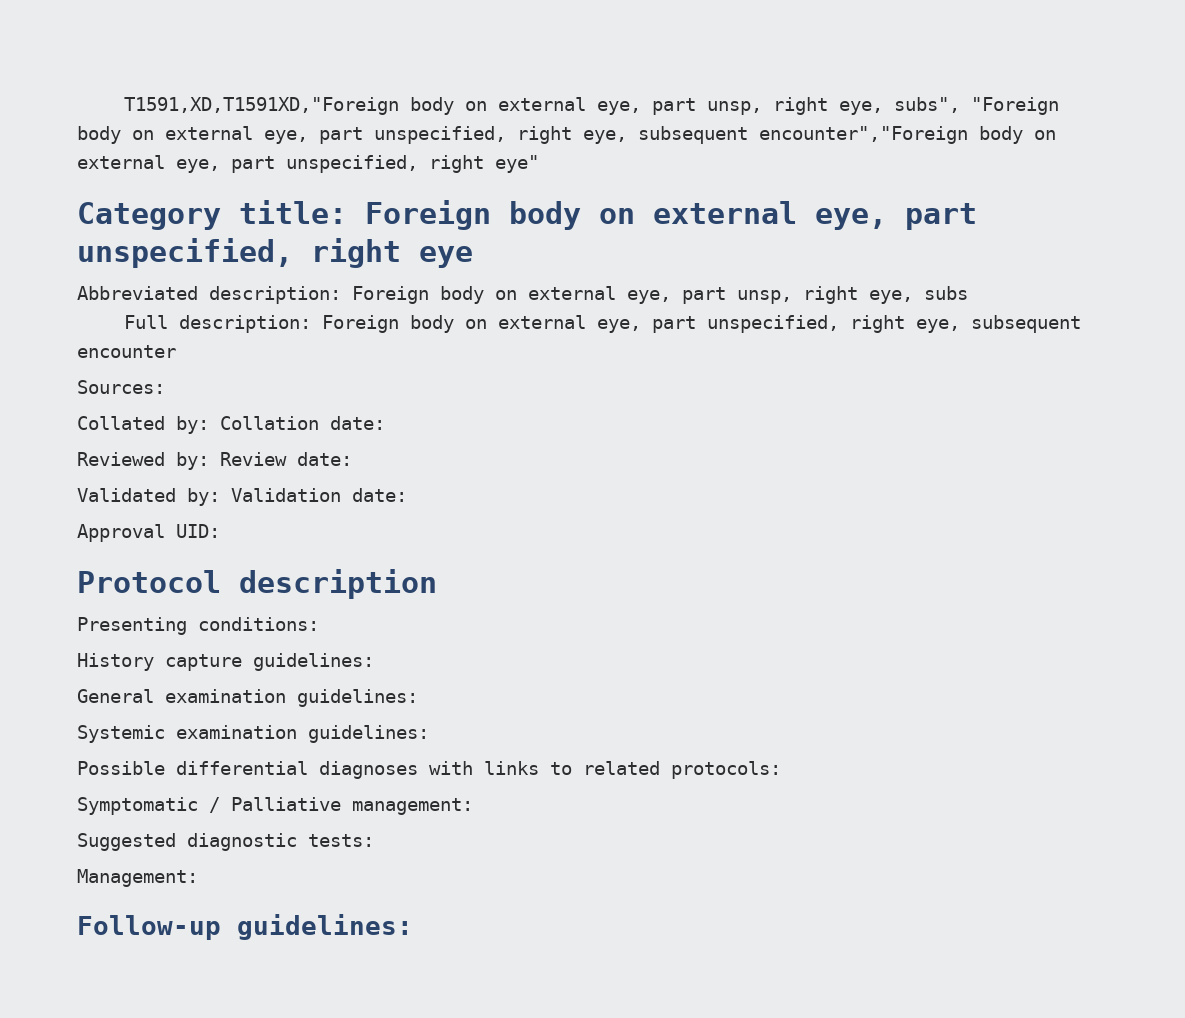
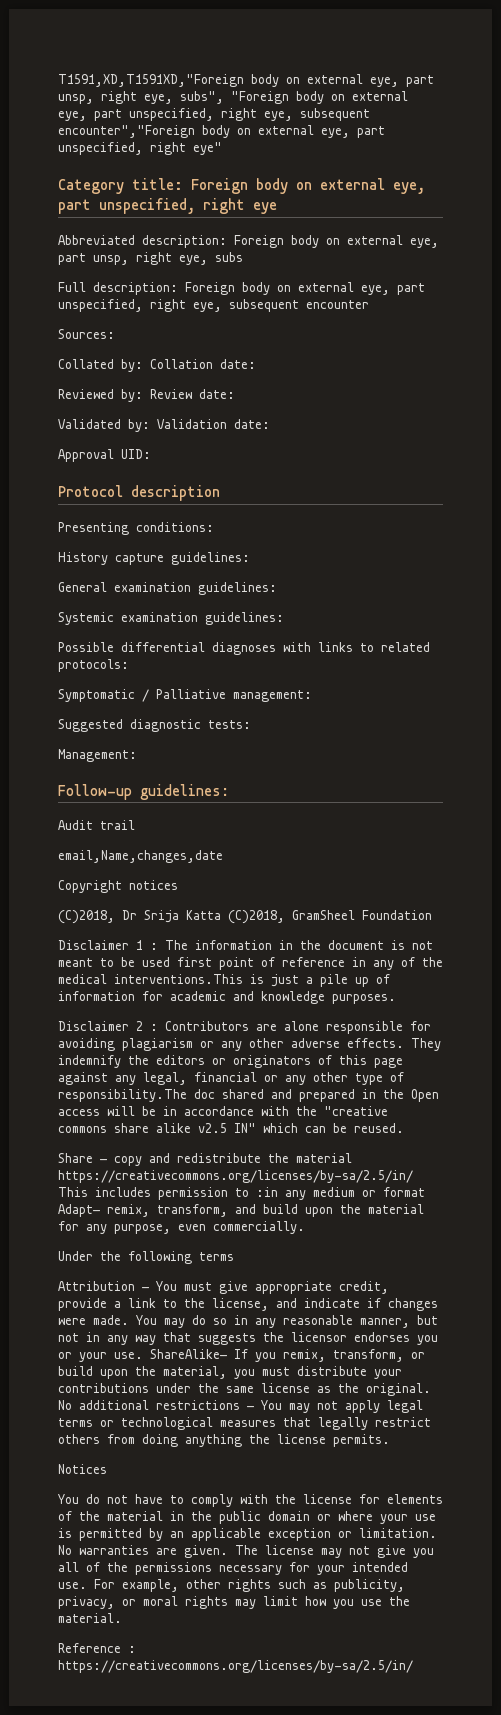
(413, 927) none -> [58,820,135,830] [58,850,223,863] [58,880,178,893] [58,910,432,924] [58,940,433,950] [58,957,443,970] [58,974,390,987] [58,991,396,1004] [58,1021,431,1034] [58,1038,441,1051] [58,1055,403,1068] [58,1072,404,1085] [58,1089,439,1102] [58,1106,388,1116] [58,1123,404,1133] [58,1153,352,1166] [58,1170,413,1183] [58,1187,425,1200] [58,1204,424,1217] [58,1221,305,1234] [58,1251,234,1264] [58,1281,389,1294] [58,1298,438,1311] [58,1315,438,1328] [58,1332,438,1345] [58,1349,425,1362] [58,1366,402,1379] [58,1383,431,1396] [58,1400,423,1413] [58,1417,431,1430] [58,1434,390,1447] [58,1464,107,1474] [58,1494,443,1507] [58,1511,436,1524] [58,1528,437,1541] [58,1545,434,1558] [58,1562,408,1575] [58,1579,405,1592] [58,1596,410,1609] [58,1613,122,1623] [58,1643,136,1653] [58,1660,413,1673] // Audit trail // email,Name,changes,date // Copyright notices // (C)2018, Dr Srija Katta (C)2018, GramSheel Foundation // Disclaimer 1 : The information in the document is not meant to be used first point of reference in any of the medical interventions.This is just a pile up of information for academic and knowledge purposes. // Disclaimer 2 : Contributors are alone responsible for avoiding plagiarism or any other adverse effects. They indemnify the editors or originators of this page against any legal, financial or any other type of responsibility.The doc shared and prepared in the Open access will be in accordance with the "creative commons share alike v2.5 IN" which can be reused. // Share — copy and redistribute the material https://creativecommons.org/licenses/by-sa/2.5/in/ This includes permission to :in any medium or format Adapt— remix, transform, and build upon the material for any purpose, even commercially. // Under the following terms // Attribution — You must give appropriate credit, provide a link to the license, and indicate if changes were made. You may do so in any reasonable manner, but not in any way that suggests the licensor endorses you or your use. ShareAlike— If you remix, transform, or build upon the material, you must distribute your contributions under the same license as the original. No additional restrictions — You may not apply legal terms or technological measures that legally restrict others from doing anything the license permits. // Notices // You do not have to comply with the license for elements of the material in the public domain or where your use is permitted by an applicable exception or limitation. No warranties are given. The license may not give you all of the permissions necessary for your intended use. For example, other rights such as publicity, privacy, or moral rights may limit how you use the material. // Reference : https://creativecommons.org/licenses/by-sa/2.5/in/

